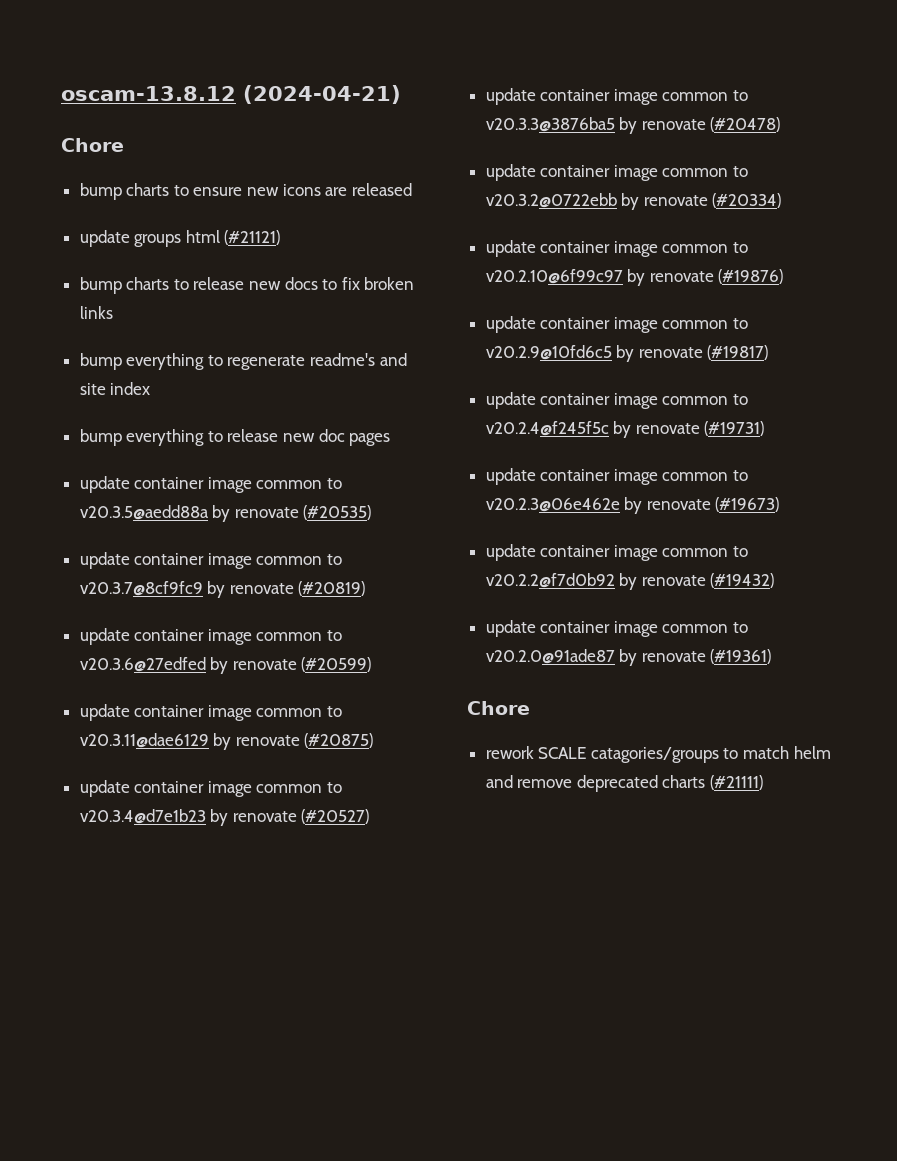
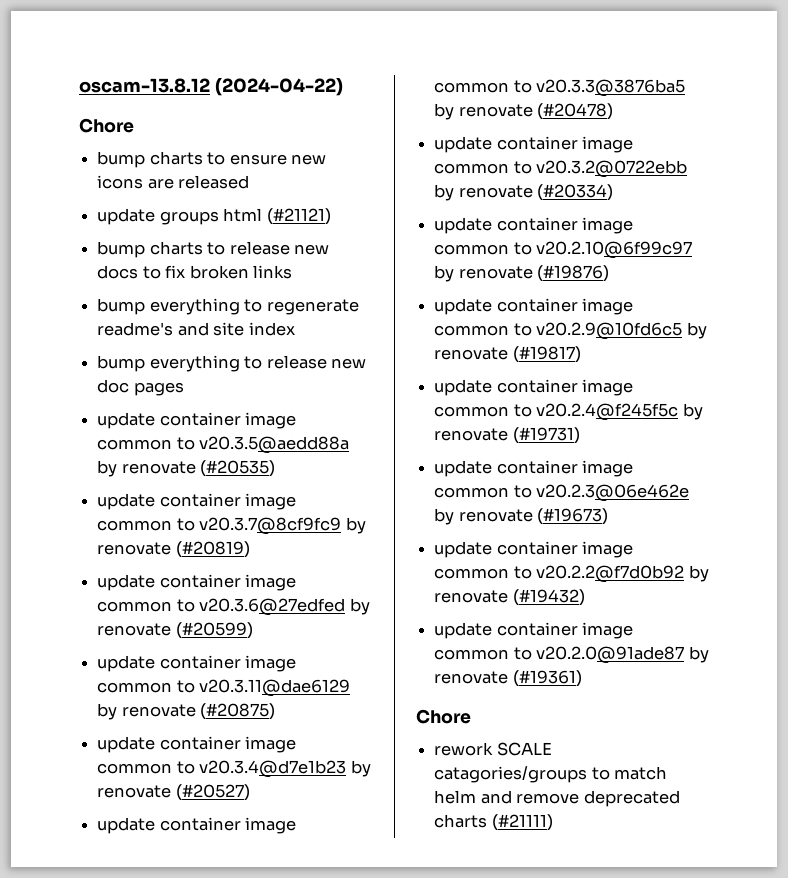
[243,85,401,104] (2024-04-21) -> [214,78,343,96] (2024-04-22)

